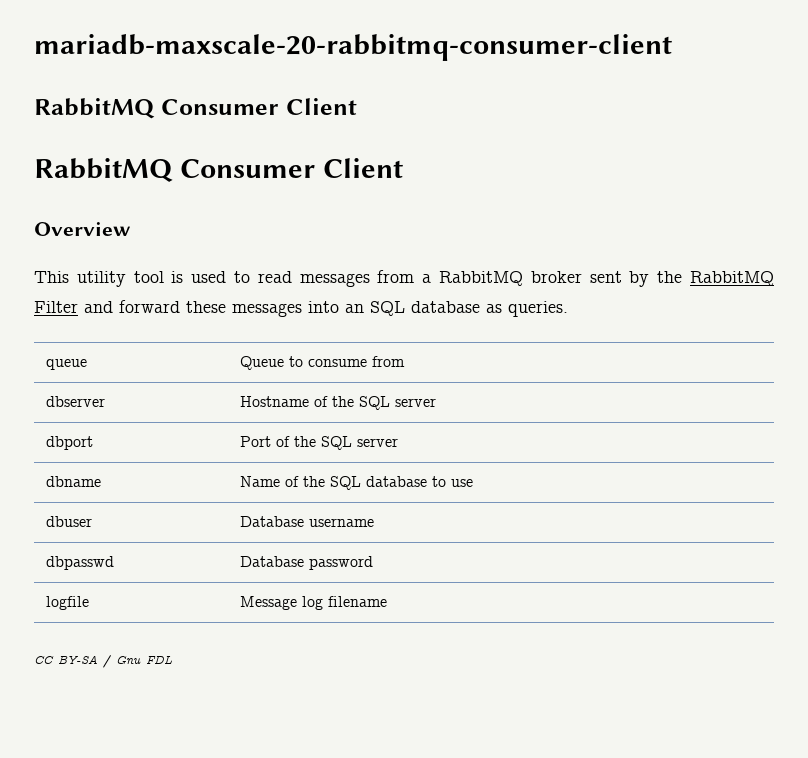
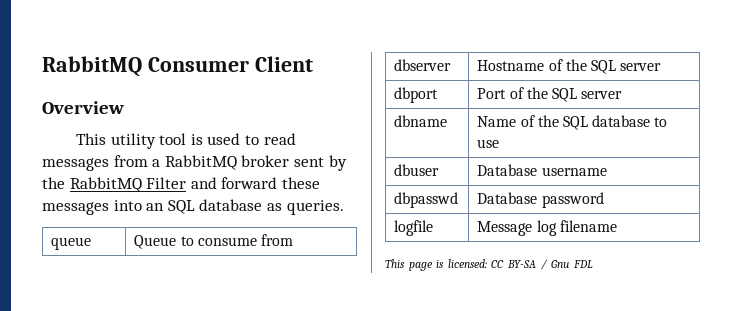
[34,34,672,61] [34,98,357,119] mariadb-maxscale-20-rabbitmq-consumer-client // RabbitMQ Consumer Client // -> (42, 66) none
(388, 601) none -> [385,259,487,271] This page is licensed:

